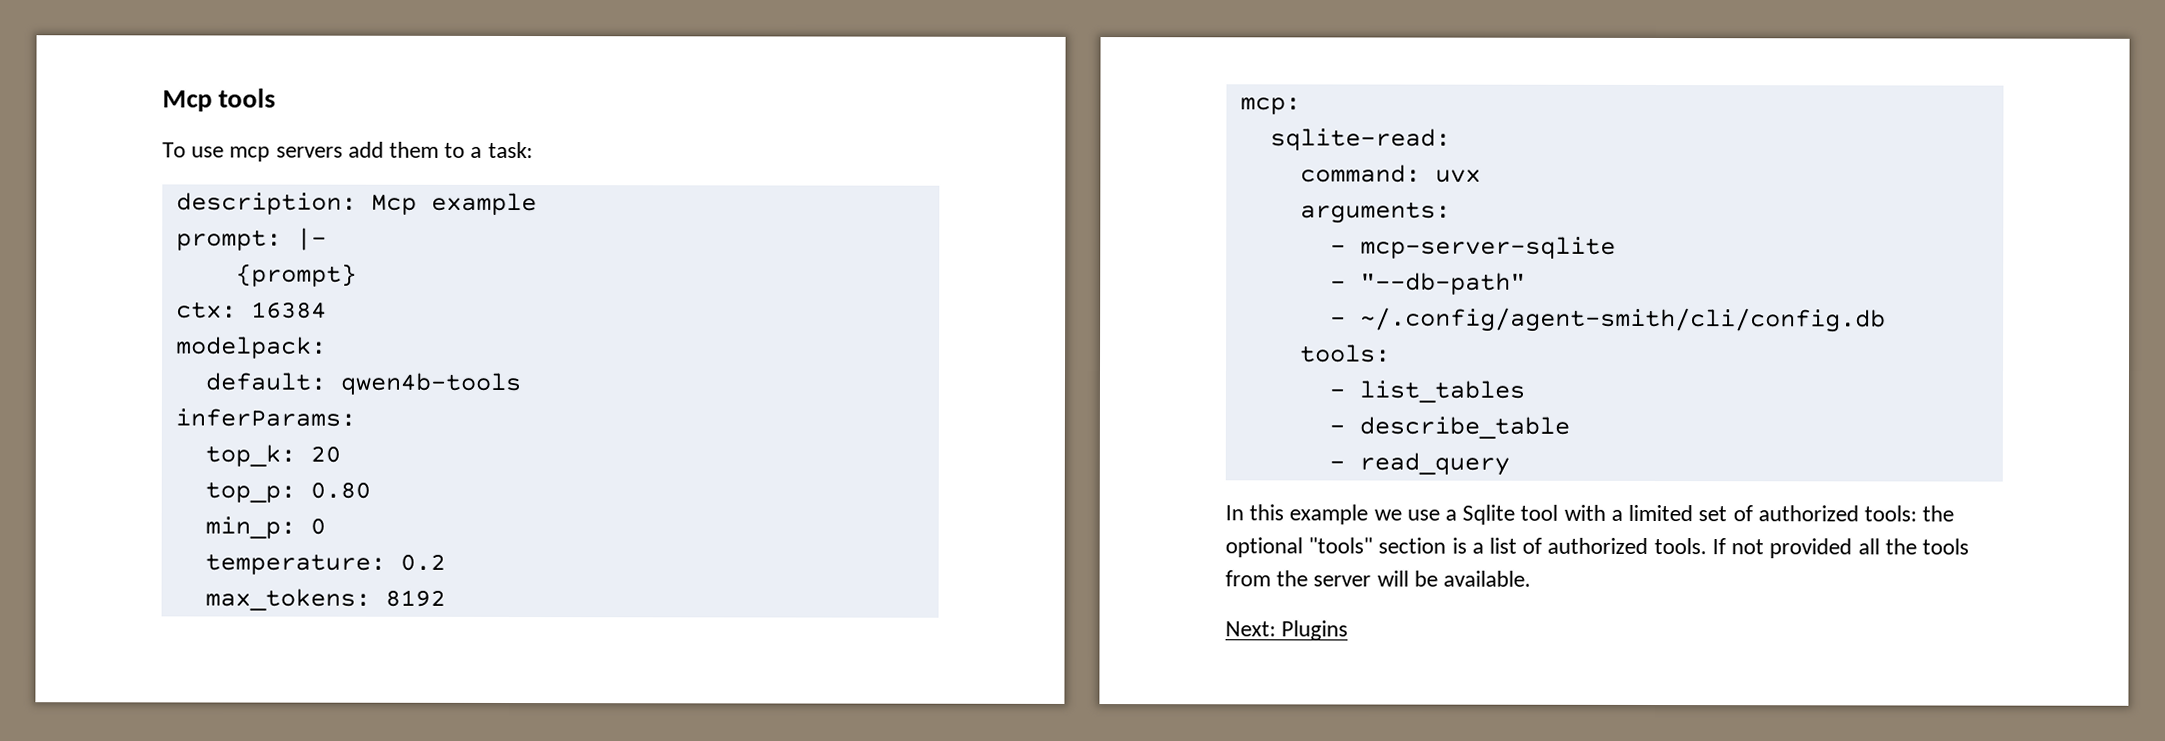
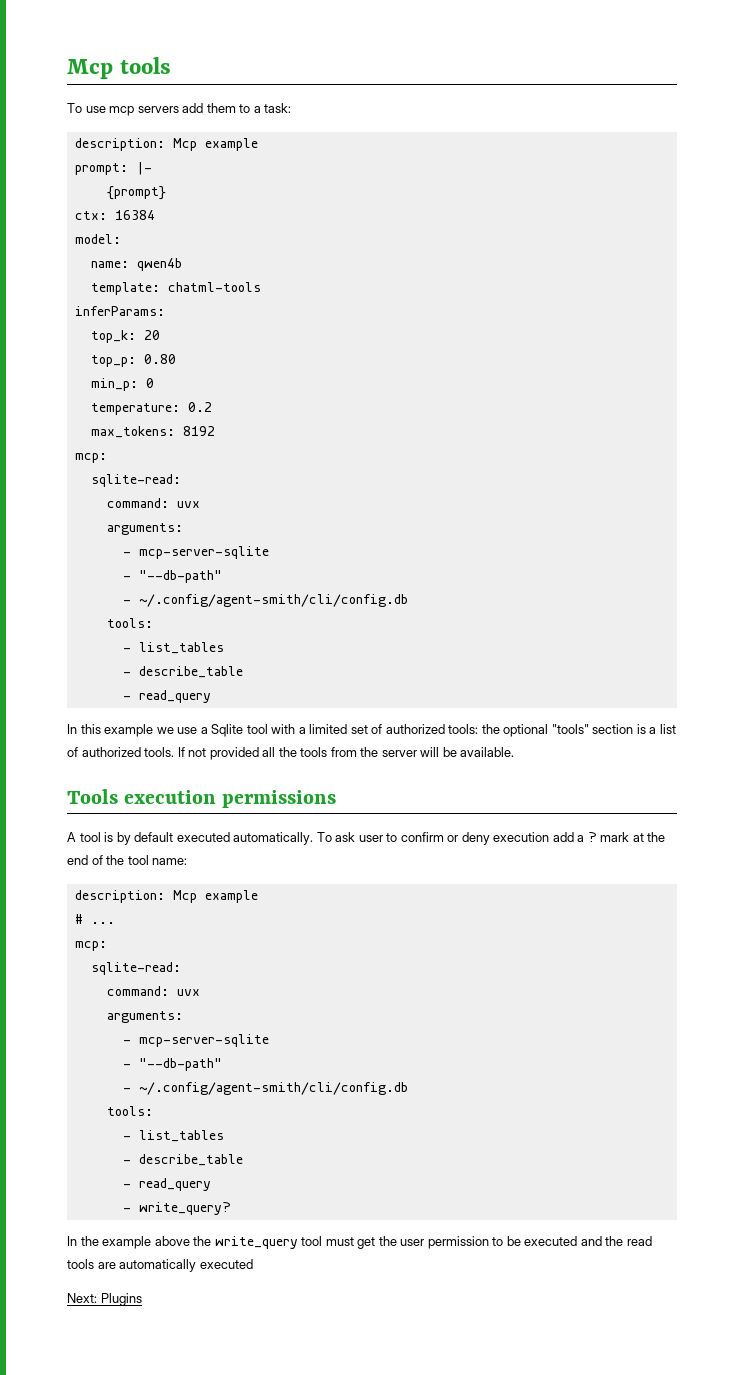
[175,336,327,359] [204,372,521,396] modelpack: // default: qwen4b-tools -> [74,234,121,244] [90,258,182,271] [90,282,261,295] model: // name: qwen4b // template: chatml-tools
(1532, 578) none -> [67,789,337,808] [67,832,666,845] [67,855,188,865] [74,890,258,903] [74,914,115,924] [74,941,107,951] [90,962,181,975] [106,986,200,996] [106,1011,183,1023] [122,1034,269,1047] [122,1058,222,1071] [122,1082,408,1095] [106,1106,153,1116] [122,1130,224,1142] [122,1154,243,1166] [122,1178,211,1191] [122,1202,231,1215] [67,1236,652,1249] [67,1259,253,1272] // Tools execution permissions // A tool is by default executed automatically. To ask user to confirm or deny execution add a ? mark at the end of the tool name: // description: Mcp example // # ... // mcp: // sqlite-read: // command: uvx // arguments: // - mcp-server-sqlite // - "--db-path" // - ~/.config/agent-smith/cli/config.db // tools: // - list_tables // - describe_table // - read_query // - write_query? // In the example above the write_query tool must get the user permission to be executed and the read tools are automatically executed

